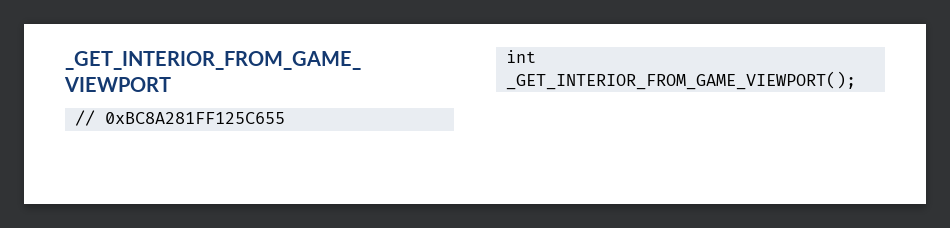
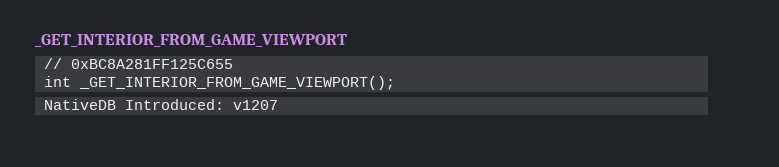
(856, 80) none -> [43,99,278,110] // NativeDB Introduced: v1207

